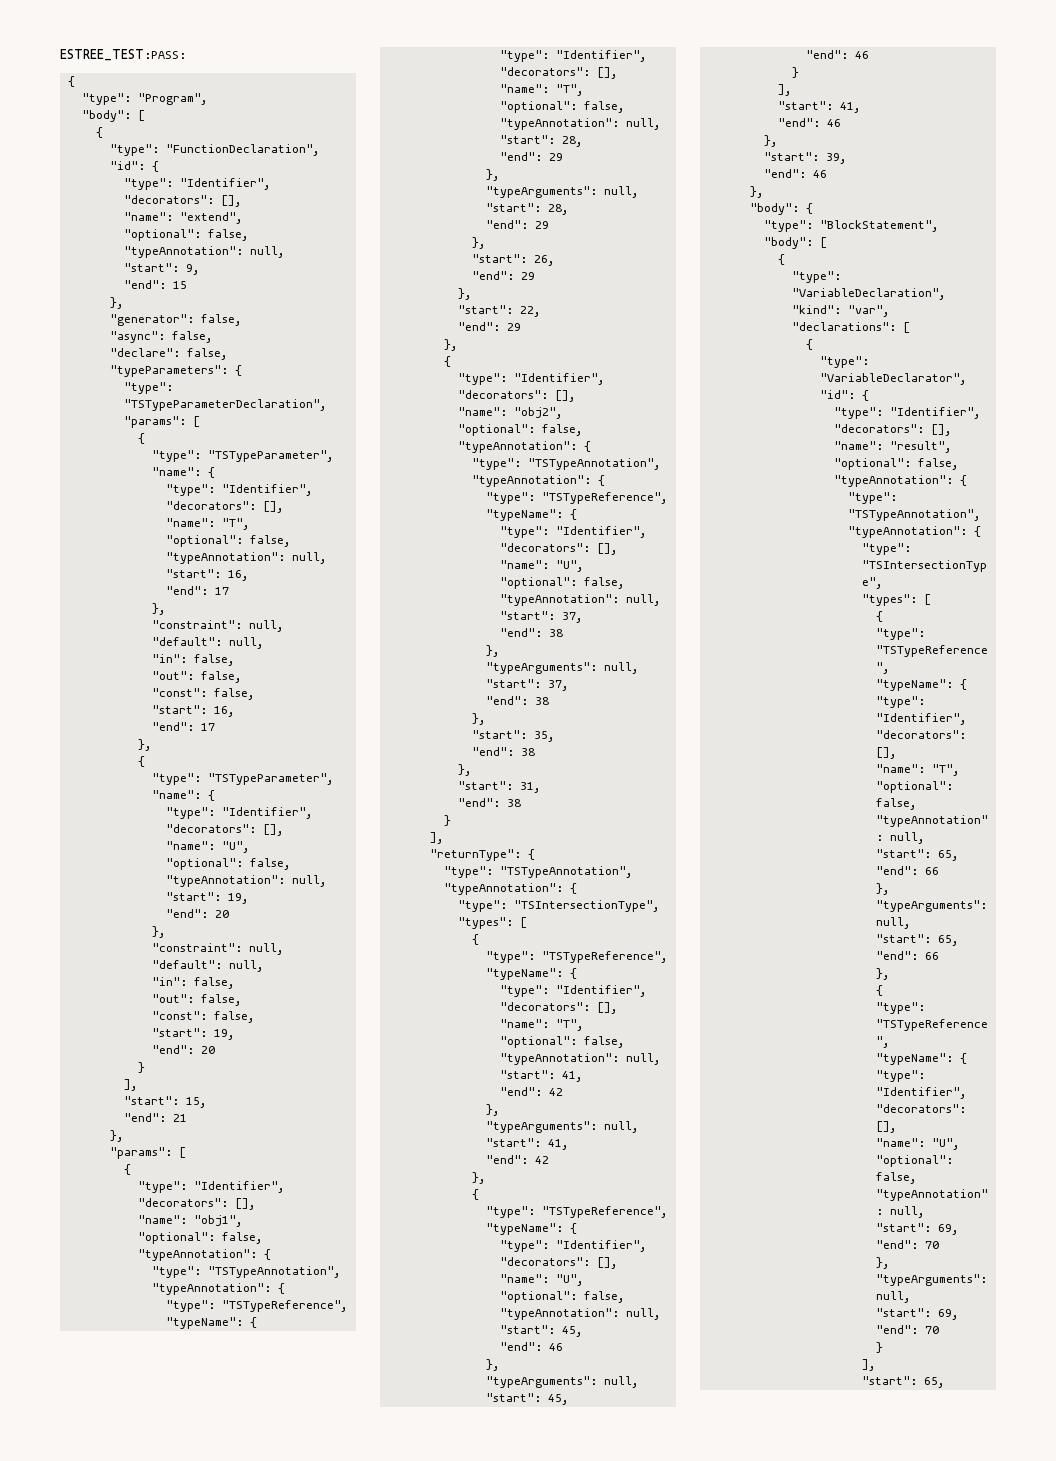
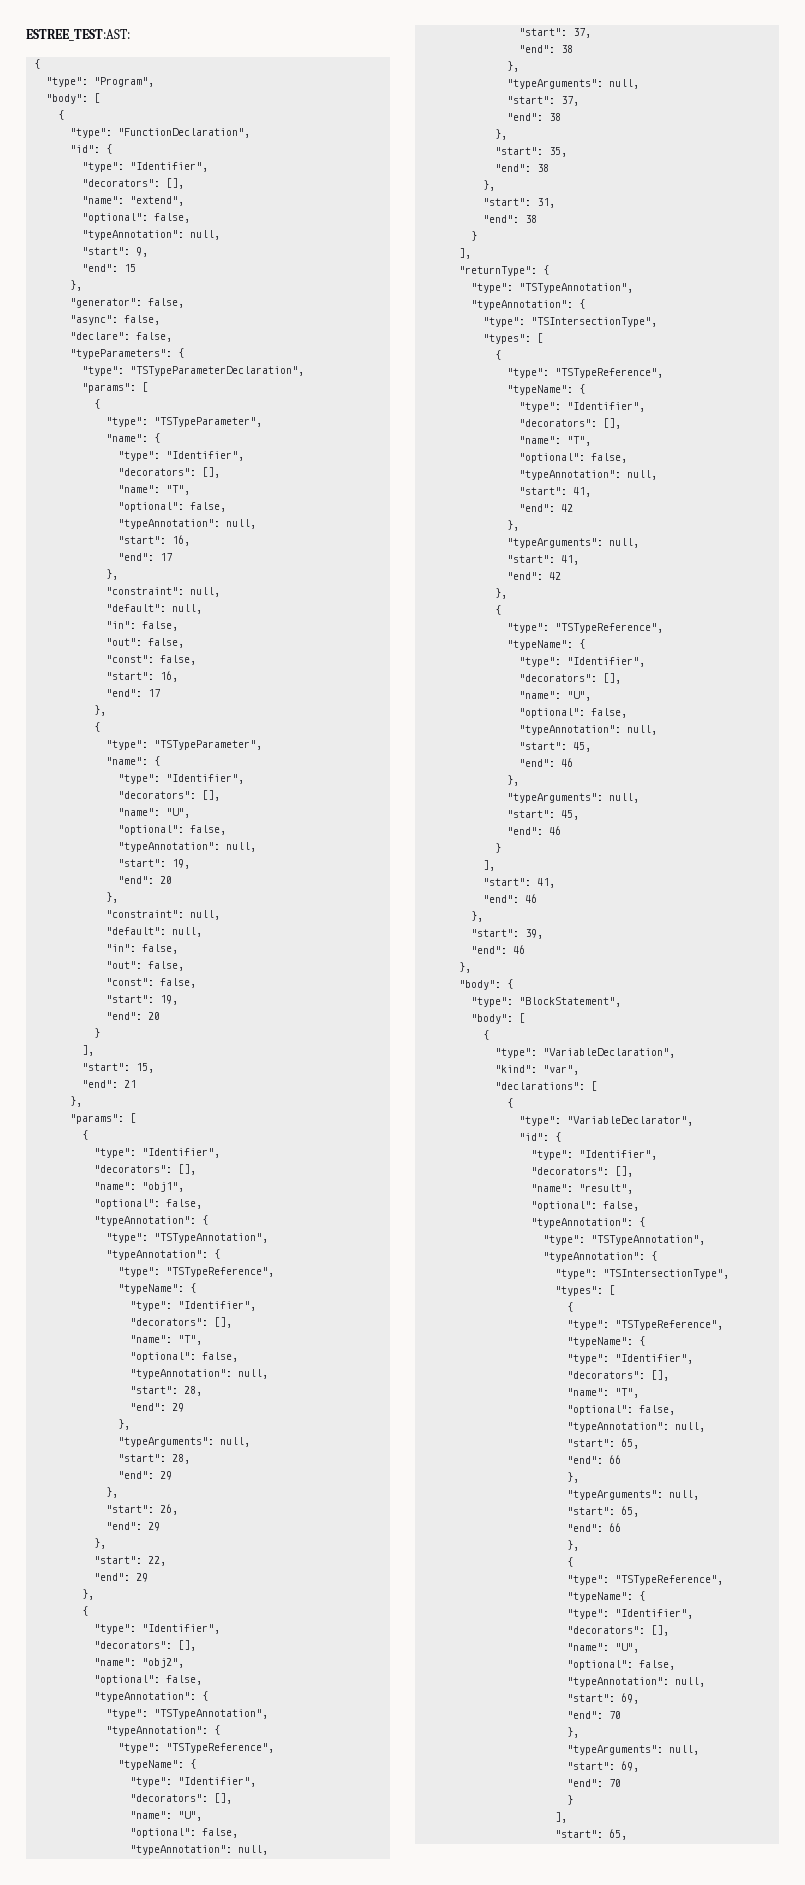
[60,49,186,61] ESTREE_TEST:PASS: -> [26,29,130,41] ESTREE_TEST:AST:

